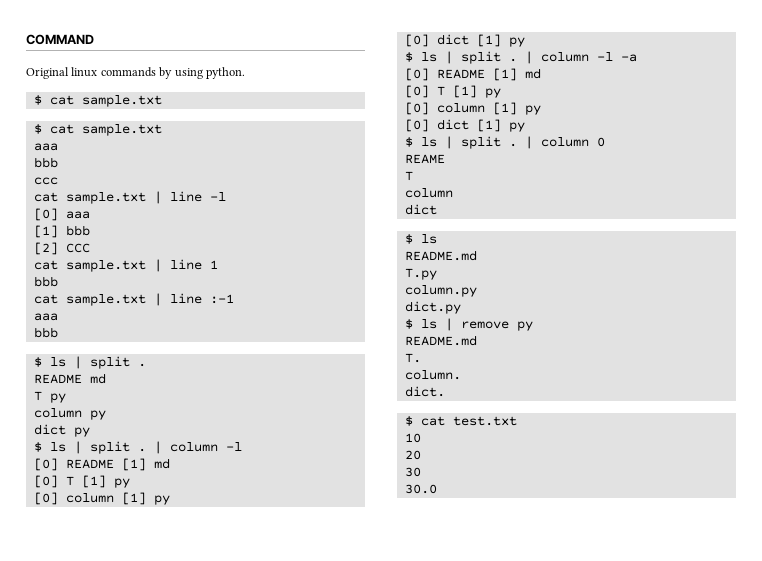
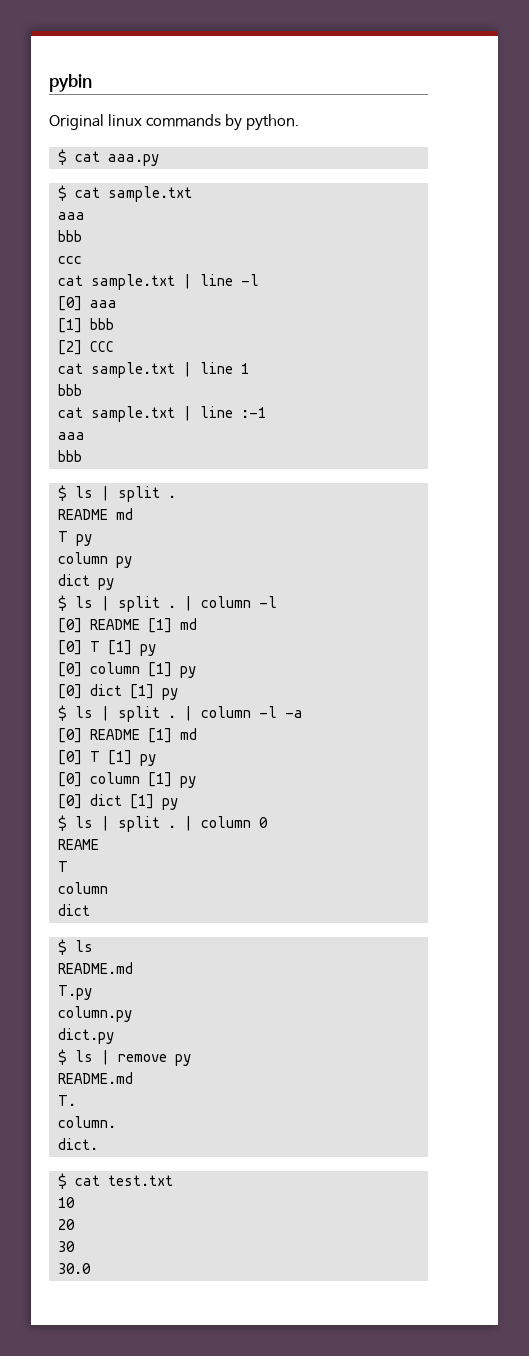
[26,34,94,45] COMMAND -> [49,74,92,92] pybin
[174,68,203,79] using -> (242, 122) none
[81,95,162,107] sample.txt -> [107,154,159,166] aaa.py

